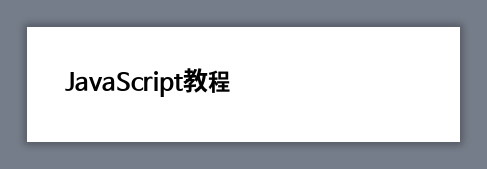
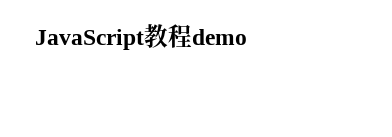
(230, 81) none -> [192,29,247,45] demo

